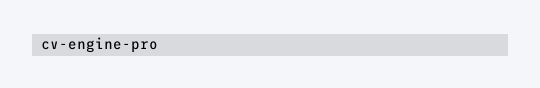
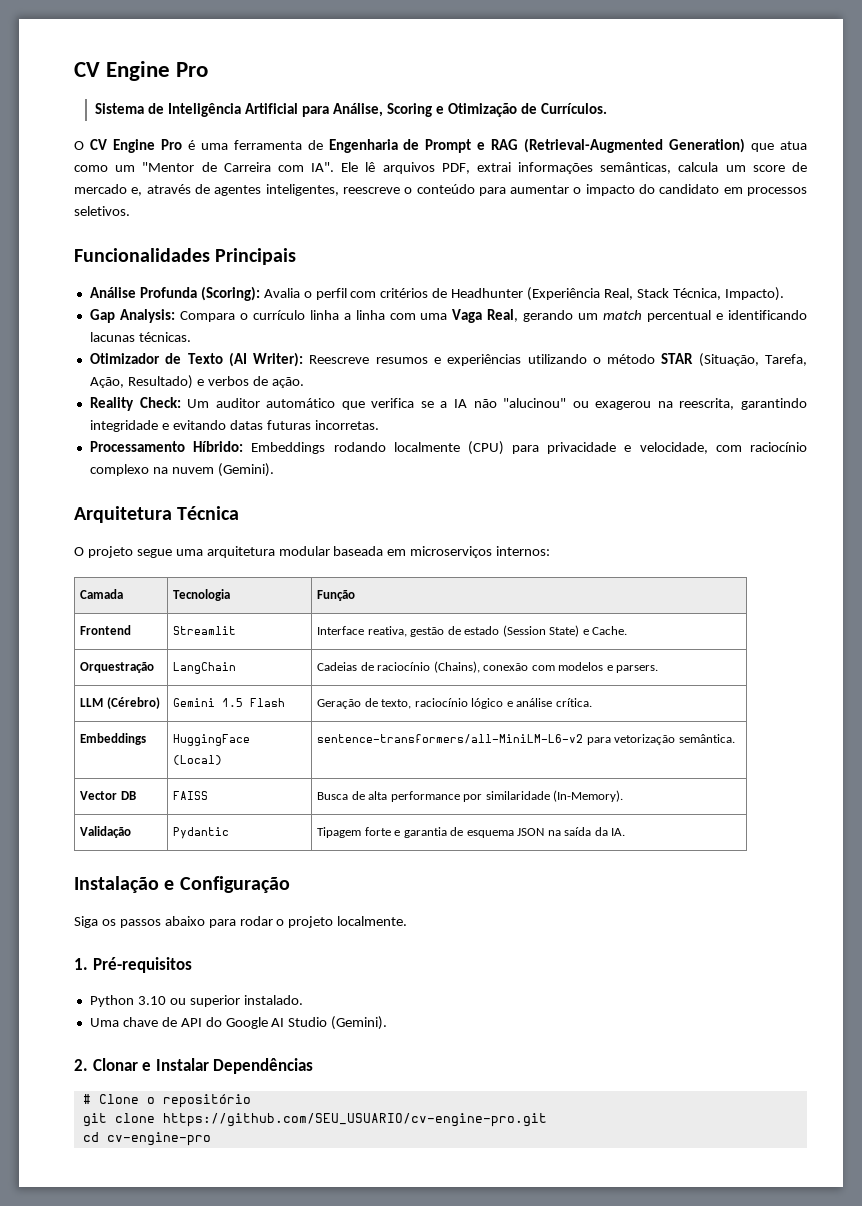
(41, 45) none -> [74,61,209,81] [95,103,607,117] [74,138,807,153] [74,162,807,174] [74,184,807,196] [74,206,130,216] [74,248,297,265] [89,286,784,301] [89,309,808,323] [89,332,191,342] [89,352,807,367] [89,375,304,389] [89,397,807,411] [89,420,379,432] [89,441,807,455] [89,463,274,477] [74,506,240,523] [74,546,551,558] [80,589,124,599] [173,589,231,601] [317,590,356,601] [80,625,132,635] [173,626,237,635] [317,625,628,637] [80,662,155,673] [173,662,237,674] [317,661,659,673] [80,697,160,709] [173,698,286,707] [317,698,592,709] [80,733,147,745] [173,734,251,746] [173,755,223,765] [317,734,735,745] [80,791,136,800] [173,791,209,800] [317,790,624,802] [80,826,132,838] [173,827,230,839] [317,827,626,838] [74,876,290,893] [74,916,408,928] [74,957,192,973] [89,995,303,1007] [89,1016,388,1030] [74,1058,314,1074] [82,1094,251,1108] [82,1113,547,1127] [82,1132,99,1142] CV Engine Pro // Sistema de Inteligência Artificial para Análise, Scoring e Otimização de Currículos. // O CV Engine Pro é uma ferramenta de Engenharia de Prompt e RAG (Retrieval-Augmented Generation) que atua como um "Mentor de Carreira com IA". Ele lê arquivos PDF, extrai informações semânticas, calcula um score de mercado e, através de agentes inteligentes, reescreve o conteúdo para aumentar o impacto do candidato em processos seletivos. // Funcionalidades Principais // Análise Profunda (Scoring): Avalia o perfil com critérios de Headhunter (Experiência Real, Stack Técnica, Impacto). // Gap Analysis: Compara o currículo linha a linha com uma Vaga Real, gerando um match percentual e identificando lacunas técnicas. // Otimizador de Texto (AI Writer): Reescreve resumos e experiências utilizando o método STAR (Situação, Tarefa, Ação, Resultado) e verbos de ação. // Reality Check: Um auditor automático que verifica se a IA não "alucinou" ou exagerou na reescrita, garantindo integridade e evitando datas futuras incorretas. // Processamento Híbrido: Embeddings rodando localmente (CPU) para privacidade e velocidade, com raciocínio complexo na nuvem (Gemini). // Arquitetura Técnica // O projeto segue uma arquitetura modular baseada em microserviços internos: // Camada | Tecnologia | Função // Frontend | Streamlit | Interface reativa, gestão de estado (Session State) e Cache. // Orquestração | LangChain | Cadeias de raciocínio (Chains), conexão com modelos e parsers. // LLM (Cérebro) | Gemini 1.5 Flash | Geração de texto, raciocínio lógico e análise crítica. // Embeddings | HuggingFace (Local) | sentence-transformers/all-MiniLM-L6-v2 para vetorização semântica. // Vector DB | FAISS | Busca de alta performance por similaridade (In-Memory). // Validação | Pydantic | Tipagem forte e garantia de esquema JSON na saída da IA. // Instalação e Configuração // Siga os passos abaixo para rodar o projeto localmente. // 1. Pré-requisitos // Python 3.10 ou superior instalado. // Uma chave de API do Google AI Studio (Gemini). // 2. Clonar e Instalar Dependências // # Clone o repositório // git clone https://github.com/SEU_USUARIO/cv-engine-pro.git // cd

